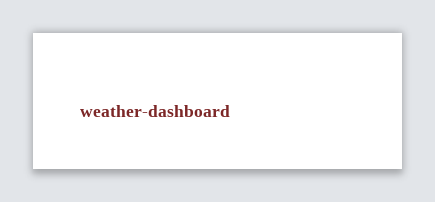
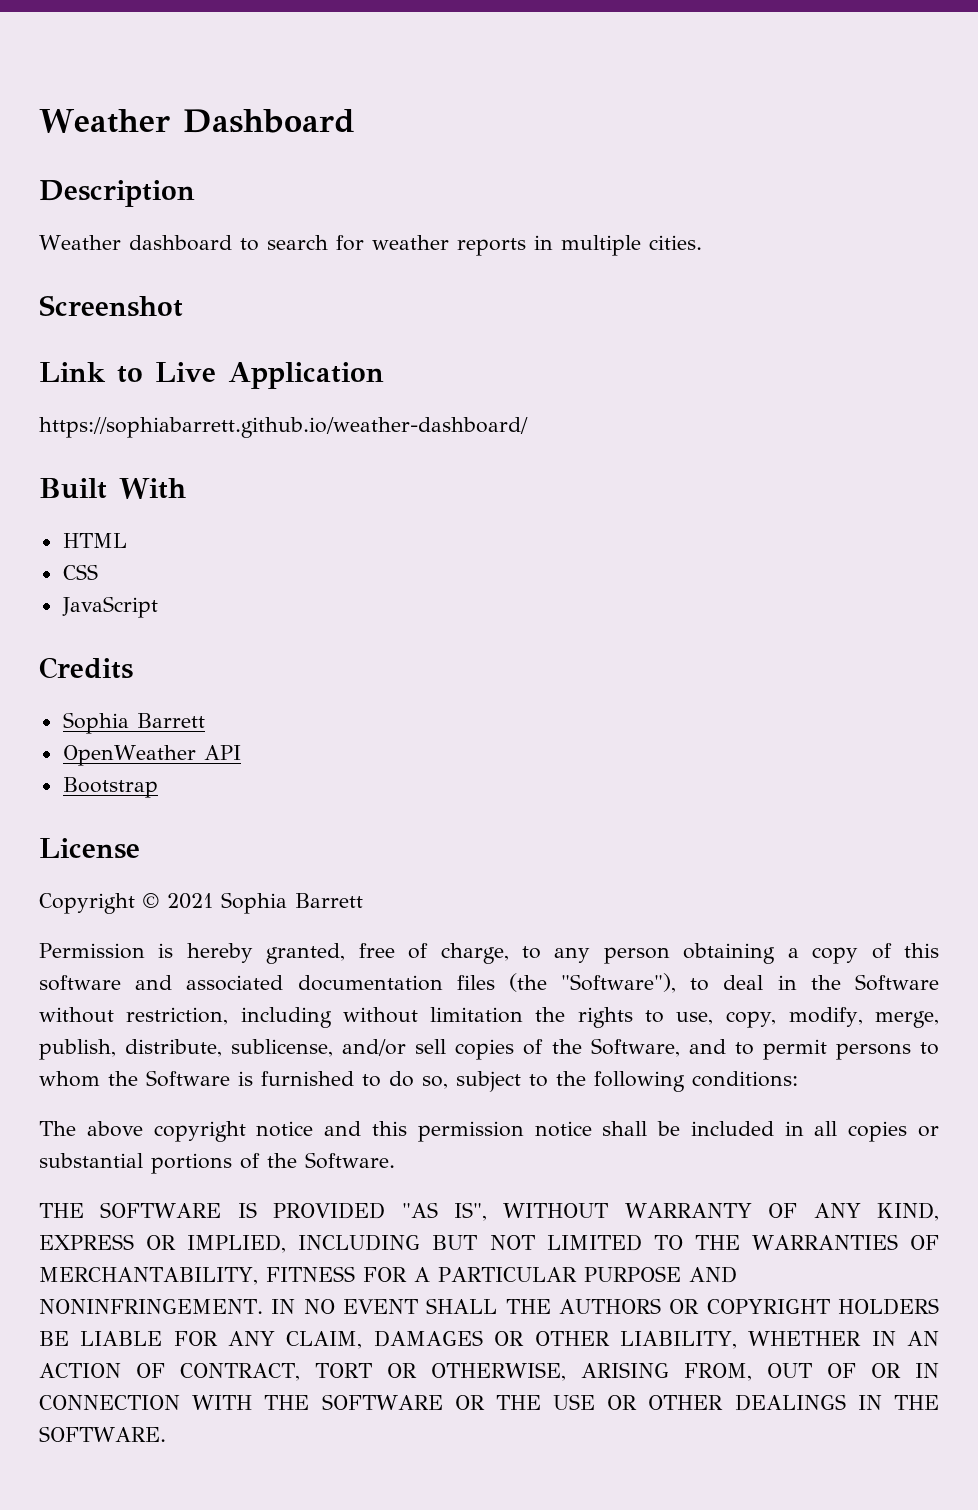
[80,105,230,117] weather-dashboard -> [39,109,355,133] [39,180,195,207] [39,235,702,256] [39,295,183,317] [39,362,384,389] [39,417,528,438] [39,478,186,499] [62,533,127,548] [62,564,98,580] [61,596,158,618] [39,657,133,679] [62,712,205,734] [62,745,241,766] [62,777,158,798] [39,838,140,859] [39,892,363,914] [39,943,939,964] [39,973,939,993] [39,1007,940,1028] [39,1038,940,1060] [39,1070,798,1092] [39,1121,940,1142] [39,1152,395,1174] [39,1202,939,1221] [39,1234,939,1253] [39,1266,737,1285] [39,1298,940,1315] [39,1330,939,1349] [39,1362,940,1381] [39,1394,940,1411] [39,1426,166,1442] Weather Dashboard // Description // Weather dashboard to search for weather reports in multiple cities. // Screenshot // Link to Live Application // https://sophiabarrett.github.io/weather-dashboard/ // Built With // HTML // CSS // JavaScript // Credits // Sophia Barrett // OpenWeather API // Bootstrap // License // Copyright © 2021 Sophia Barrett // Permission is hereby granted, free of charge, to any person obtaining a copy of this software and associated documentation files (the "Software"), to deal in the Software without restriction, including without limitation the rights to use, copy, modify, merge, publish, distribute, sublicense, and/or sell copies of the Software, and to permit persons to whom the Software is furnished to do so, subject to the following conditions: // The above copyright notice and this permission notice shall be included in all copies or substantial portions of the Software. // THE SOFTWARE IS PROVIDED "AS IS", WITHOUT WARRANTY OF ANY KIND, EXPRESS OR IMPLIED, INCLUDING BUT NOT LIMITED TO THE WARRANTIES OF MERCHANTABILITY, FITNESS FOR A PARTICULAR PURPOSE AND NONINFRINGEMENT. IN NO EVENT SHALL THE AUTHORS OR COPYRIGHT HOLDERS BE LIABLE FOR ANY CLAIM, DAMAGES OR OTHER LIABILITY, WHETHER IN AN ACTION OF CONTRACT, TORT OR OTHERWISE, ARISING FROM, OUT OF OR IN CONNECTION WITH THE SOFTWARE OR THE USE OR OTHER DEALINGS IN THE SOFTWARE.

